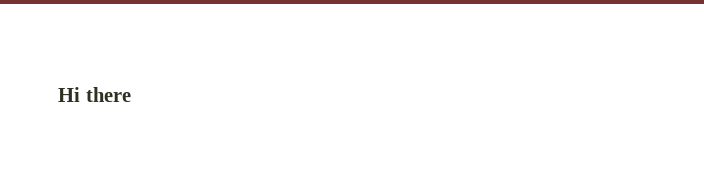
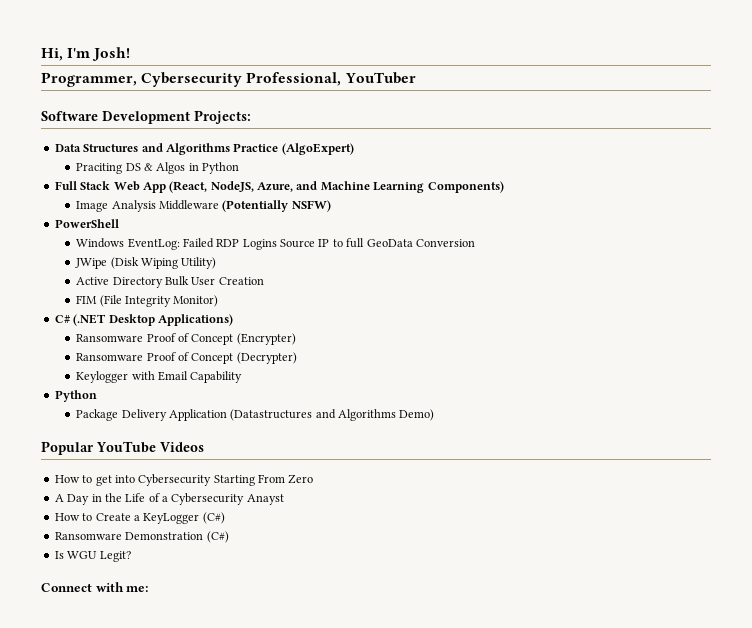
[58,87,131,102] Hi there -> [41,47,131,61] [41,72,416,87] [41,110,251,124] [54,143,354,155] [76,162,240,174] [54,181,504,193] [76,200,331,212] [54,219,119,228] [76,238,475,250] [75,257,217,269] [76,276,264,288] [76,295,219,307] [54,314,233,326] [76,333,296,345] [76,352,297,364] [76,371,243,383] [54,390,97,402] [76,409,435,421] [41,441,204,455] [54,474,314,486] [54,493,284,505] [54,512,225,524] [54,531,229,543] [54,551,131,562] [41,582,149,592] Hi, I'm Josh! // Programmer, Cybersecurity Professional, YouTuber // Software Development Projects: // Data Structures and Algorithms Practice (AlgoExpert) // Praciting DS & Algos in Python // Full Stack Web App (React, NodeJS, Azure, and Machine Learning Components) // Image Analysis Middleware (Potentially NSFW) // PowerShell // Windows EventLog: Failed RDP Logins Source IP to full GeoData Conversion // JWipe (Disk Wiping Utility) // Active Directory Bulk User Creation // FIM (File Integrity Monitor) // C# (.NET Desktop Applications) // Ransomware Proof of Concept (Encrypter) // Ransomware Proof of Concept (Decrypter) // Keylogger with Email Capability // Python // Package Delivery Application (Datastructures and Algorithms Demo) // Popular YouTube Videos // How to get into Cybersecurity Starting From Zero // A Day in the Life of a Cybersecurity Anayst // How to Create a KeyLogger (C#) // Ransomware Demonstration (C#) // Is WGU Legit? // Connect with me:

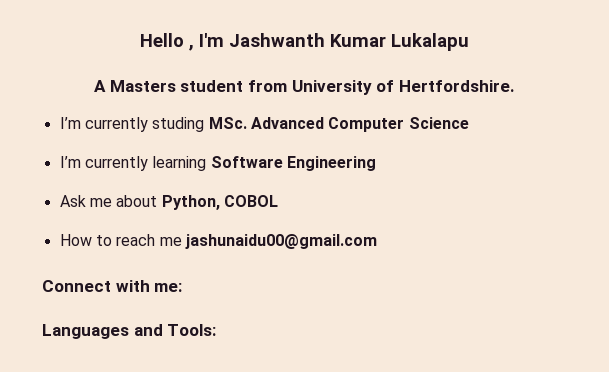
[41,47,131,61] [41,72,416,87] [41,110,251,124] [54,143,354,155] [76,162,240,174] [54,181,504,193] [76,200,331,212] [54,219,119,228] [76,238,475,250] [75,257,217,269] [76,276,264,288] [76,295,219,307] [54,314,233,326] [76,333,296,345] [76,352,297,364] [76,371,243,383] [54,390,97,402] [76,409,435,421] [41,441,204,455] [54,474,314,486] [54,493,284,505] [54,512,225,524] [54,531,229,543] [54,551,131,562] Hi, I'm Josh! // Programmer, Cybersecurity Professional, YouTuber // Software Development Projects: // Data Structures and Algorithms Practice (AlgoExpert) // Praciting DS & Algos in Python // Full Stack Web App (React, NodeJS, Azure, and Machine Learning Components) // Image Analysis Middleware (Potentially NSFW) // PowerShell // Windows EventLog: Failed RDP Logins Source IP to full GeoData Conversion // JWipe (Disk Wiping Utility) // Active Directory Bulk User Creation // FIM (File Integrity Monitor) // C# (.NET Desktop Applications) // Ransomware Proof of Concept (Encrypter) // Ransomware Proof of Concept (Decrypter) // Keylogger with Email Capability // Python // Package Delivery Application (Datastructures and Algorithms Demo) // Popular YouTube Videos // How to get into Cybersecurity Starting From Zero // A Day in the Life of a Cybersecurity Anayst // How to Create a KeyLogger (C#) // Ransomware Demonstration (C#) // Is WGU Legit? -> [140,33,469,51] [94,80,515,95] [59,117,469,132] [59,156,376,171] [59,195,278,210] [59,234,377,249] Hello , I'm Jashwanth Kumar Lukalapu // A Masters student from University of Hertfordshire. // I’m currently studing MSc. Advanced Computer Science // I’m currently learning Software Engineering // Ask me about Python, COBOL // How to reach me jashunaidu00@gmail.com
(149, 589) none -> [42,324,217,339] // Languages and Tools:

